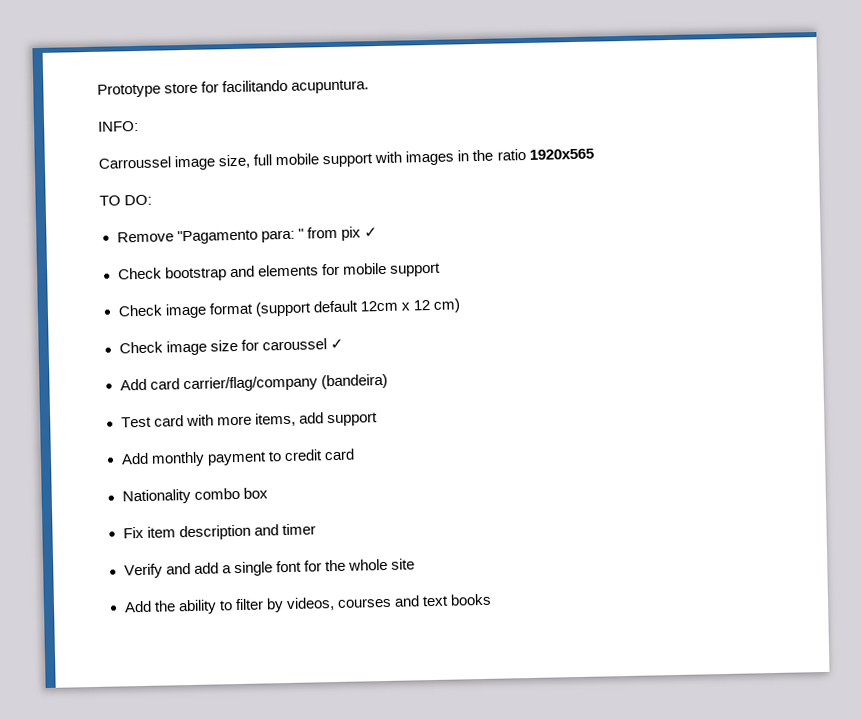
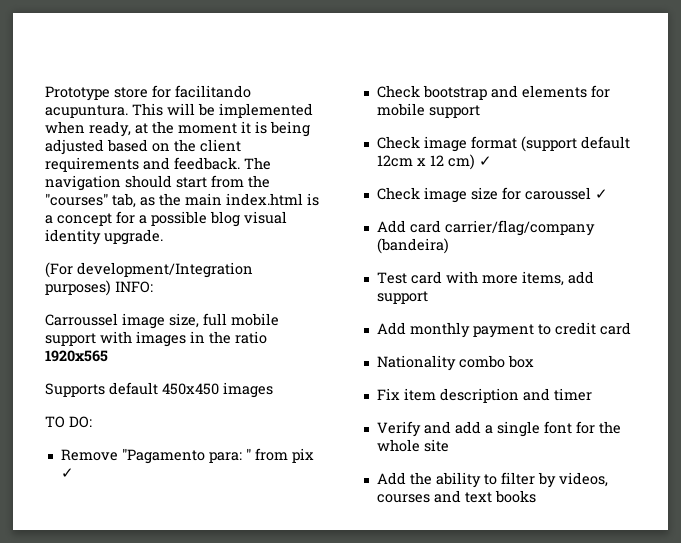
(370, 86) // -> [132,103,313,118] [45,121,310,137] [45,139,241,155] [45,157,271,172] [45,175,270,191] [45,193,319,208] [45,211,287,227] [45,229,163,245] [45,262,253,278] [45,280,111,296] This will be implemented when ready, at the moment it is being adjusted based on the client requirements and feedback. The navigation should start from the "courses" tab, as the main index.html is a concept for a possible blog visual identity upgrade. // (For development/Integration purposes)
(594, 154) none -> [45,382,273,398] // Supports default 450x450 images
(461, 305) none -> [478,156,492,166] ✓

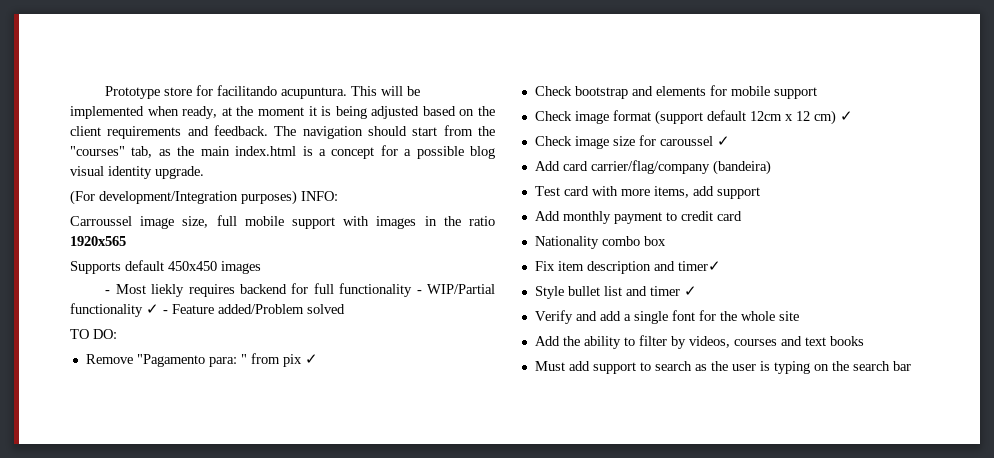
(273, 390) none -> [105,283,495,297] [70,303,345,317] // - Most liekly requires backend for full functionality - WIP/Partial functionality ✓ - Feature added/Problem solved
(550, 394) none -> [677,261,721,271] [534,286,647,299] timer✓ // Style bullet list and
(592, 394) none -> [683,286,697,296] ✓
(536, 496) none -> [534,361,911,374] // Must add support to search as the user is typing on the search bar

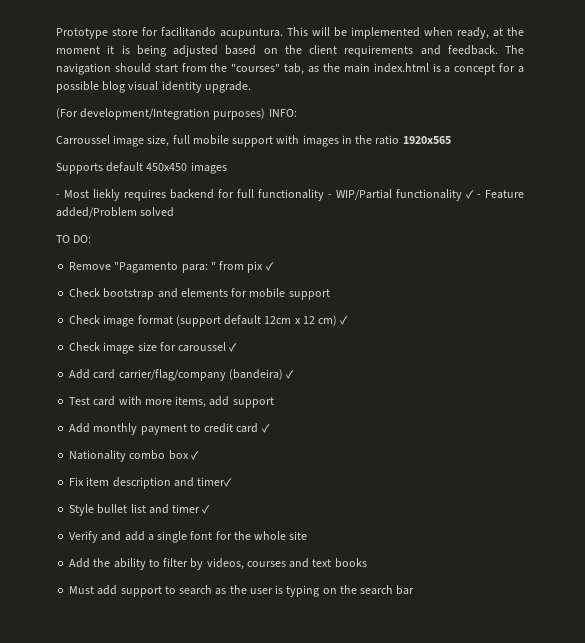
(771, 167) none -> [286,370,295,379] ✓
(742, 216) none -> [261,424,270,433] ✓
(666, 241) none -> [190,451,199,460] ✓

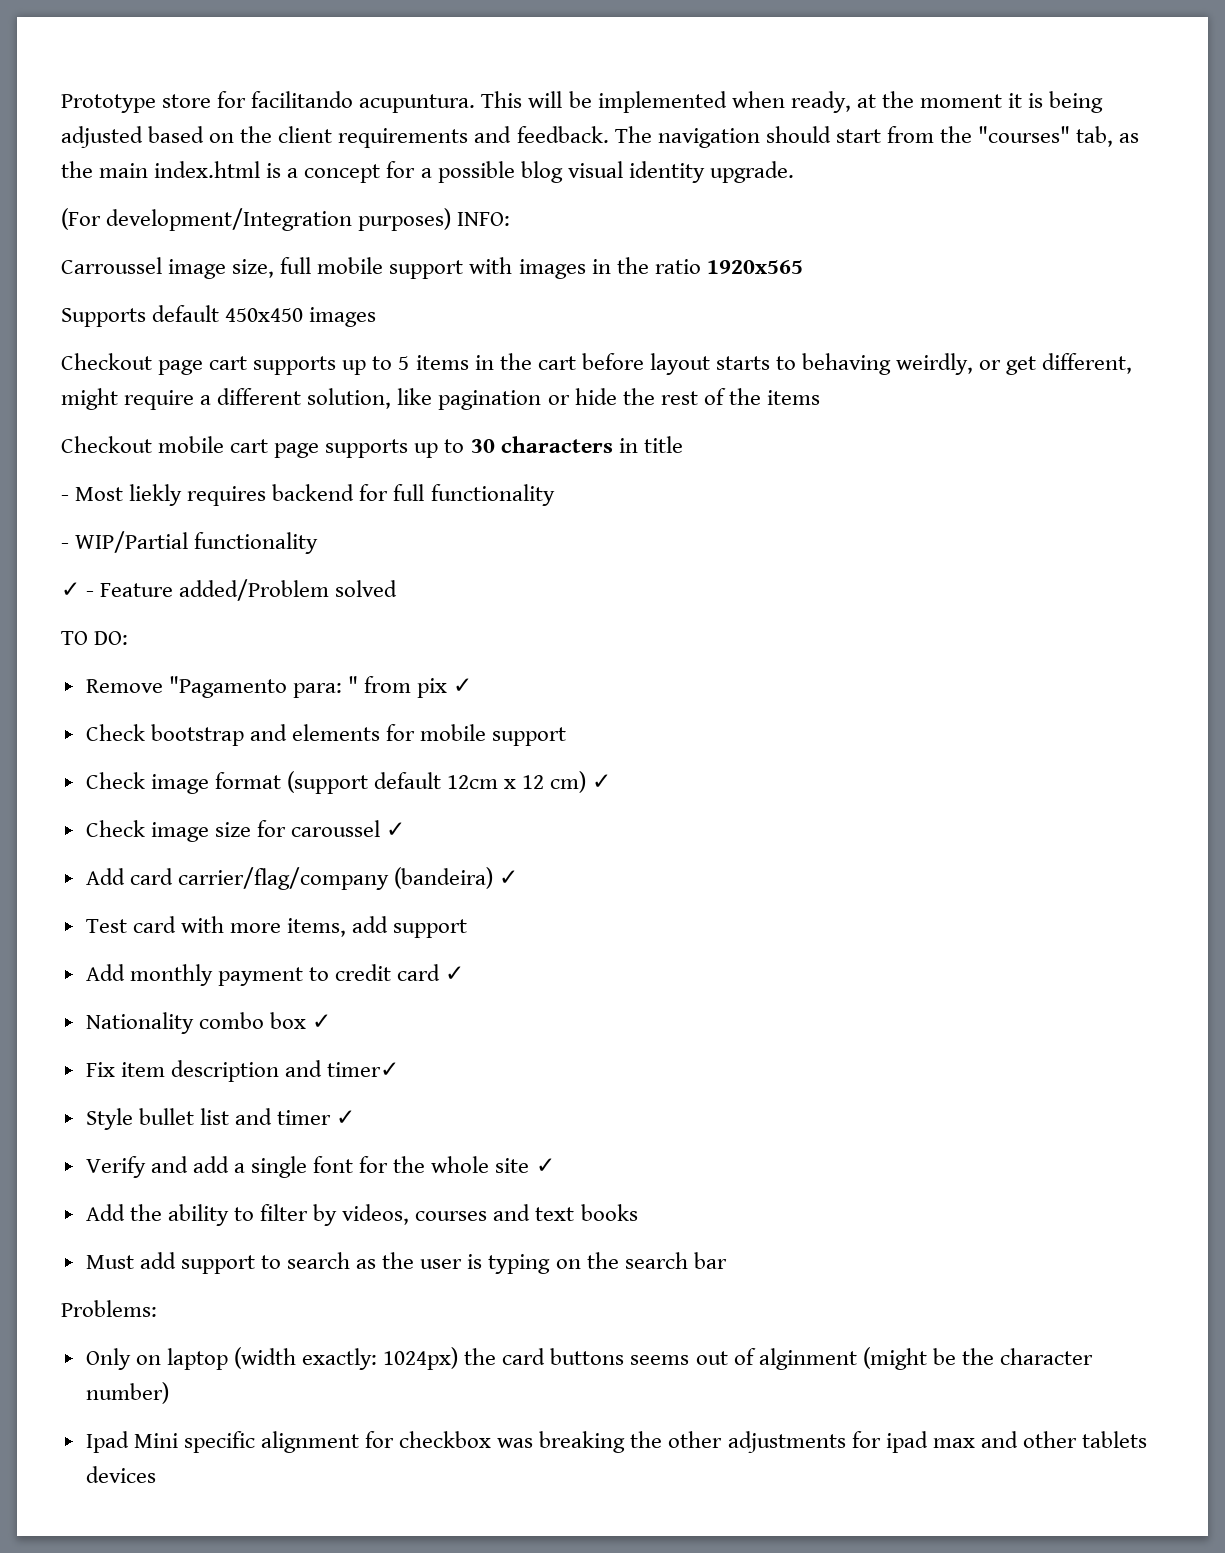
(227, 168) none -> [61,353,1133,375] [61,388,820,410] [61,436,683,458] // Checkout page cart supports up to 5 items in the cart before layout starts to behaving weirdly, or get different, might require a different solution, like pagination or hide the rest of the items // Checkout mobile cart page supports up to 30 characters in title
(324, 195) none -> (555, 495) //
(462, 195) none -> (319, 543) //
(308, 535) none -> [535,1158,555,1173] ✓
(415, 590) none -> [61,1300,157,1317] [85,1347,1093,1370] [85,1382,169,1404] [85,1431,1147,1453] [85,1466,156,1483] // Problems: // Only on laptop (width exactly: 1024px) the card buttons seems out of alginment (might be the character number) // Ipad Mini specific alignment for checkbox was breaking the other adjustments for ipad max and other tablets devices

